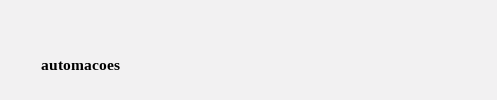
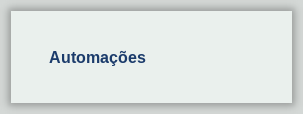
[41,61,120,70] automacoes -> [49,50,146,66] Automações

